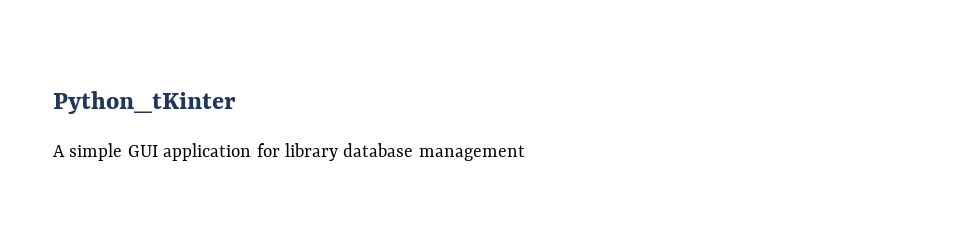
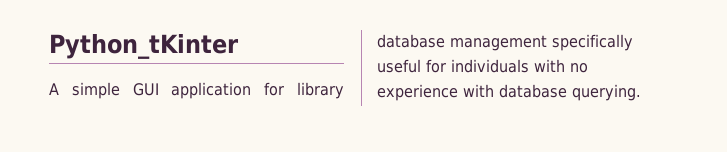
(525, 153) none -> [552,34,633,51] [377,59,588,73] [377,84,641,101] specifically useful for individuals with no experience with database querying.

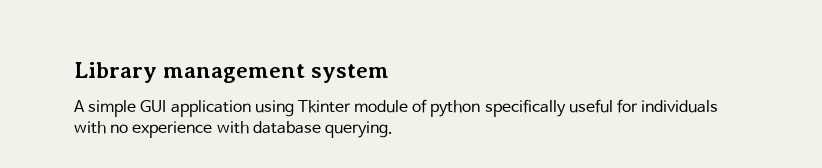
[49,34,239,59] Python_tKinter -> [74,62,390,83] Library management system
[264,82,344,99] [377,34,547,51] for library database management -> [254,99,481,117] using Tkinter module of python

